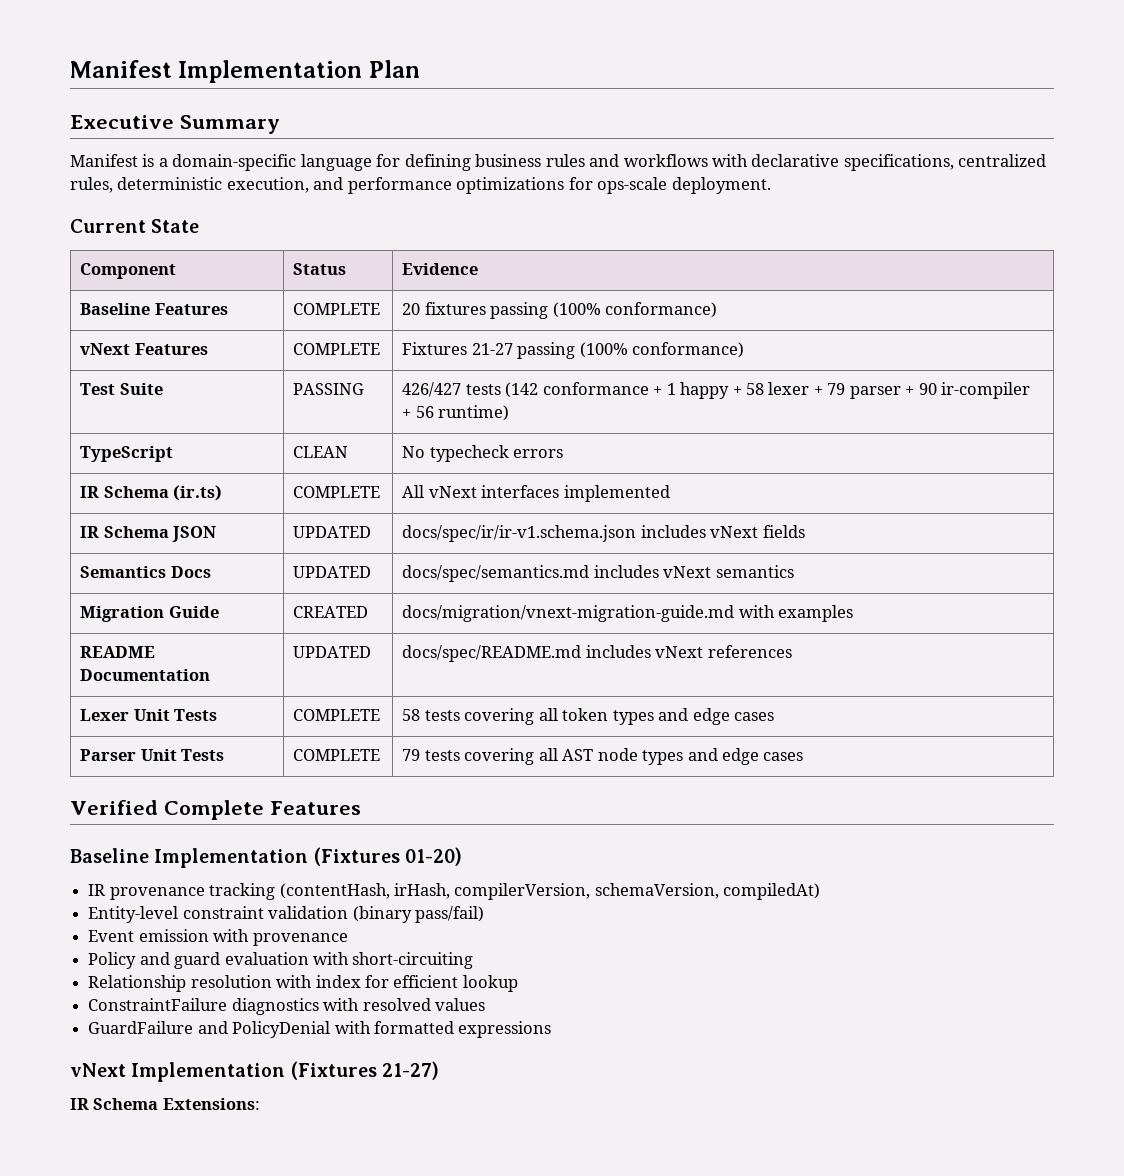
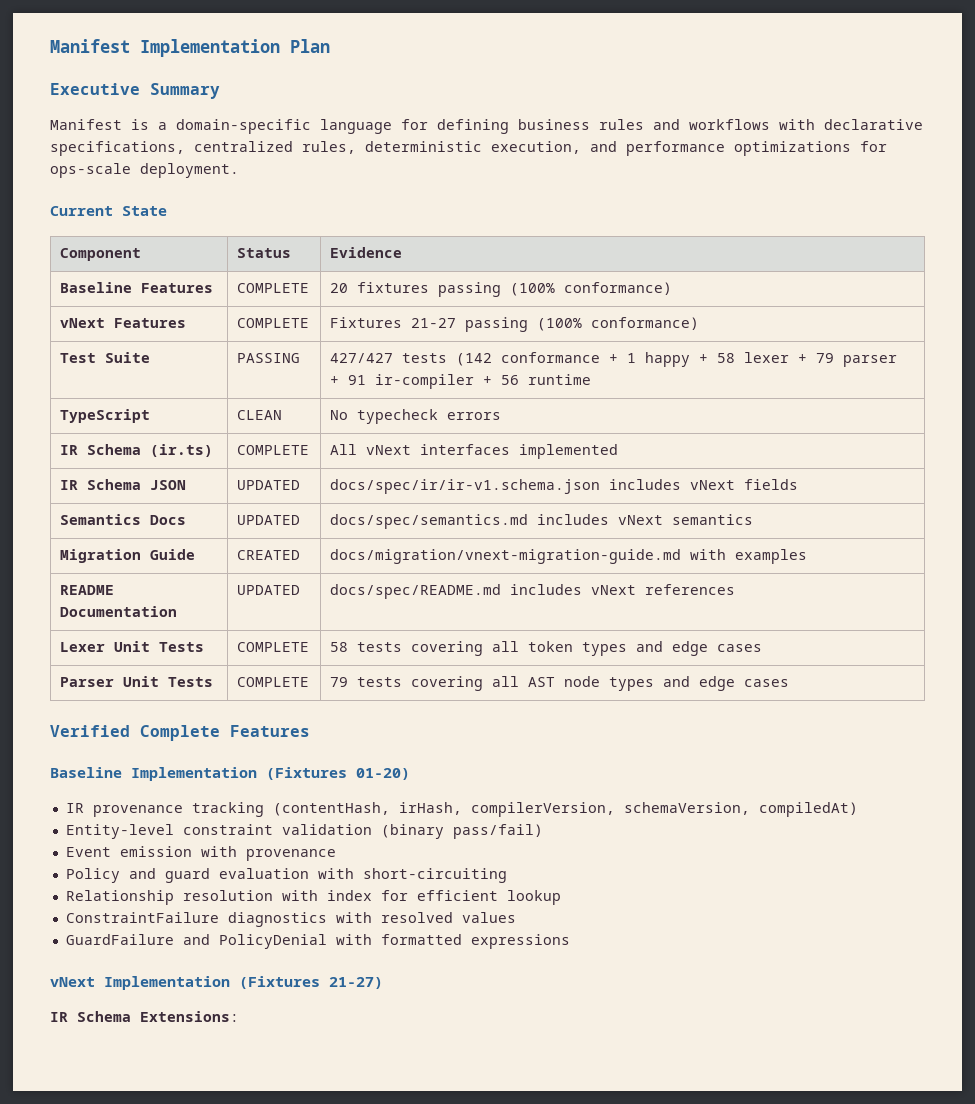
[402,382,462,397] 426/427 -> [330,353,394,363] 427/427
[918,383,937,395] 90 -> [348,375,367,385] 91
[438,405,510,421] runtime) -> [528,374,592,385] runtime

